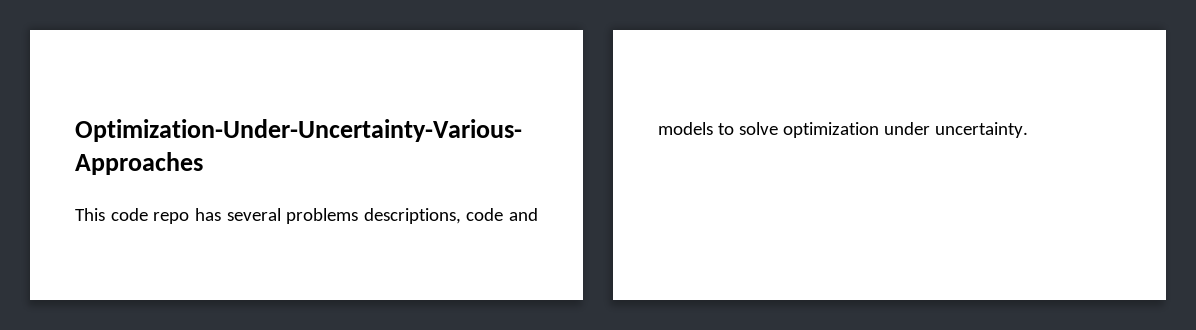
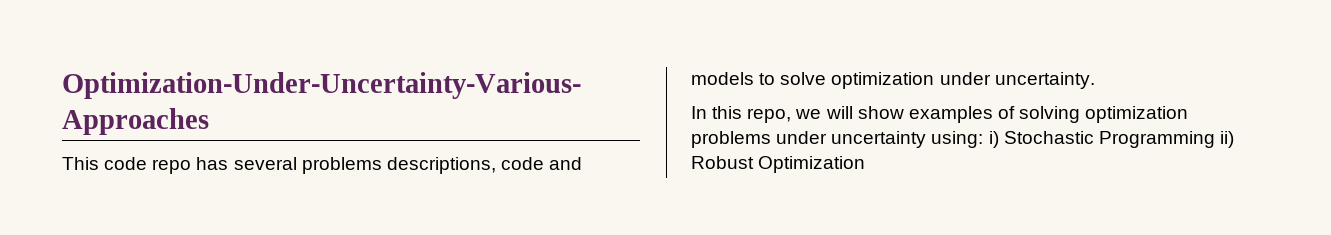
(1028, 130) none -> [691,106,1189,123] [691,131,1234,148] [691,156,866,173] // In this repo, we will show examples of solving optimization problems under uncertainty using: i) Stochastic Programming ii) Robust Optimization

